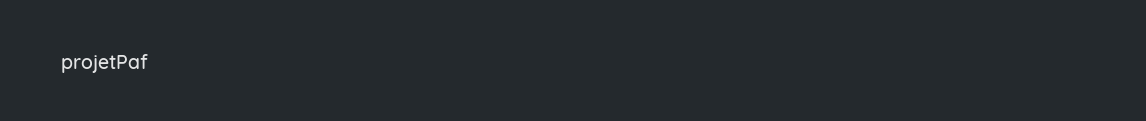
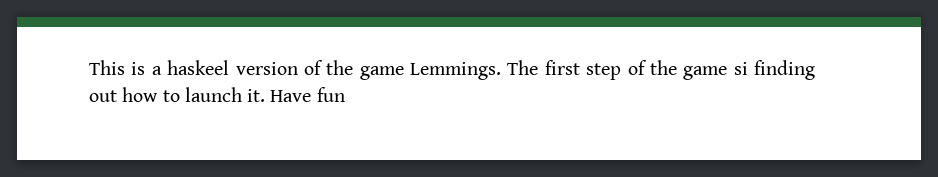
[61,54,148,73] projetPaf -> [89,60,815,80] [89,87,345,102] This is a haskeel version of the game Lemmings. The first step of the game si finding out how to launch it. Have fun

